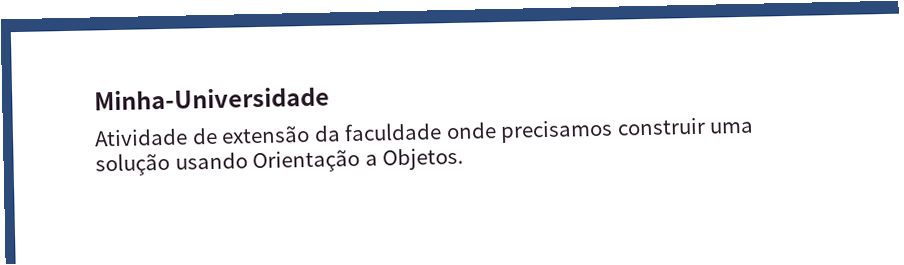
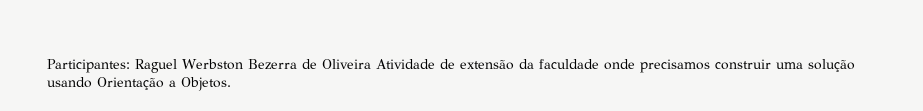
[94,86,330,111] Minha-Universidade // -> [47,59,371,73] Participantes: Raguel Werbston Bezerra de Oliveira

